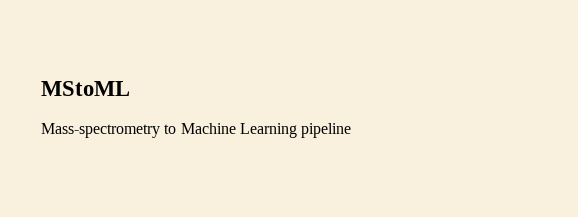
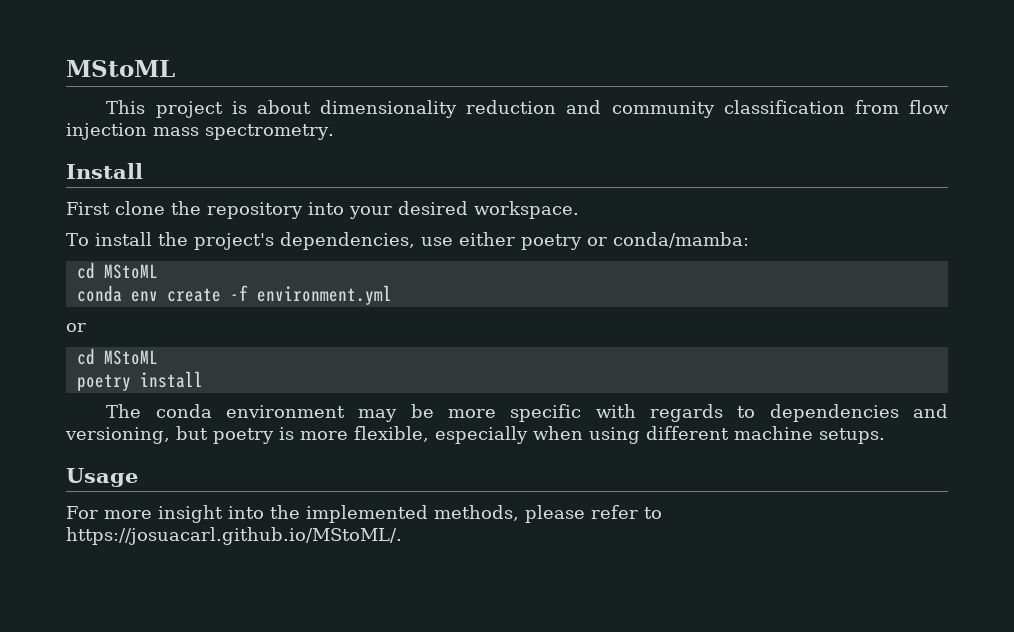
[41,81,130,96] [41,123,352,138] MStoML // Mass-spectrometry to Machine Learning pipeline -> [66,60,175,77] [106,100,950,118] [66,123,334,140] [66,163,143,179] [66,201,579,219] [66,232,749,250] [76,262,158,279] [76,285,392,305] [66,323,86,332] [76,348,158,365] [76,371,203,391] [106,404,948,422] [65,426,885,444] [66,468,138,487] [66,505,662,523] [66,527,402,545] MStoML // This project is about dimensionality reduction and community classification from flow injection mass spectrometry. // Install // First clone the repository into your desired workspace. // To install the project's dependencies, use either poetry or conda/mamba: // cd MStoML // conda env create -f environment.yml // or // cd MStoML // poetry install // The conda environment may be more specific with regards to dependencies and versioning, but poetry is more flexible, especially when using different machine setups. // Usage // For more insight into the implemented methods, please refer to https://josuacarl.github.io/MStoML/.

